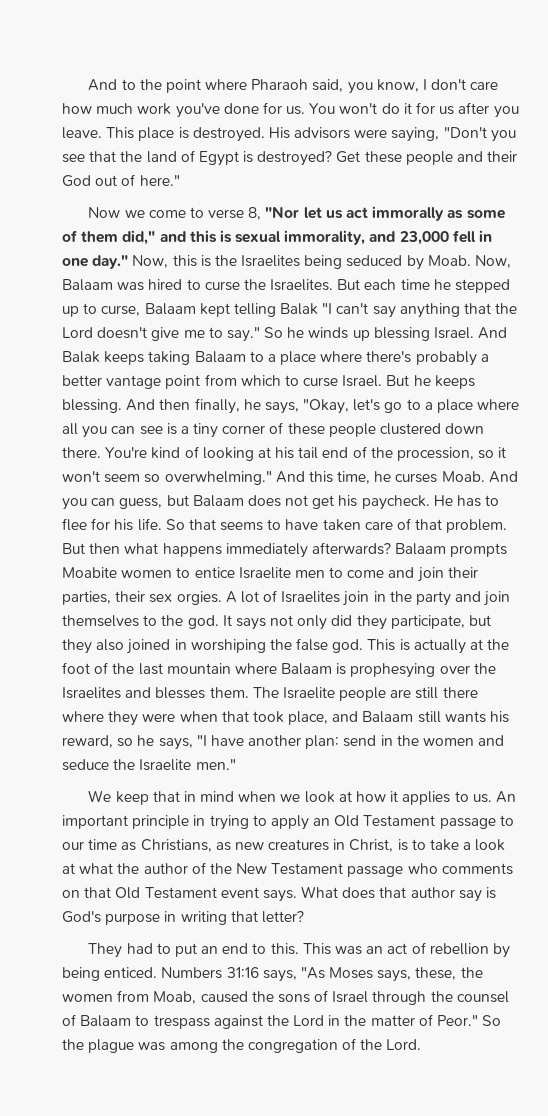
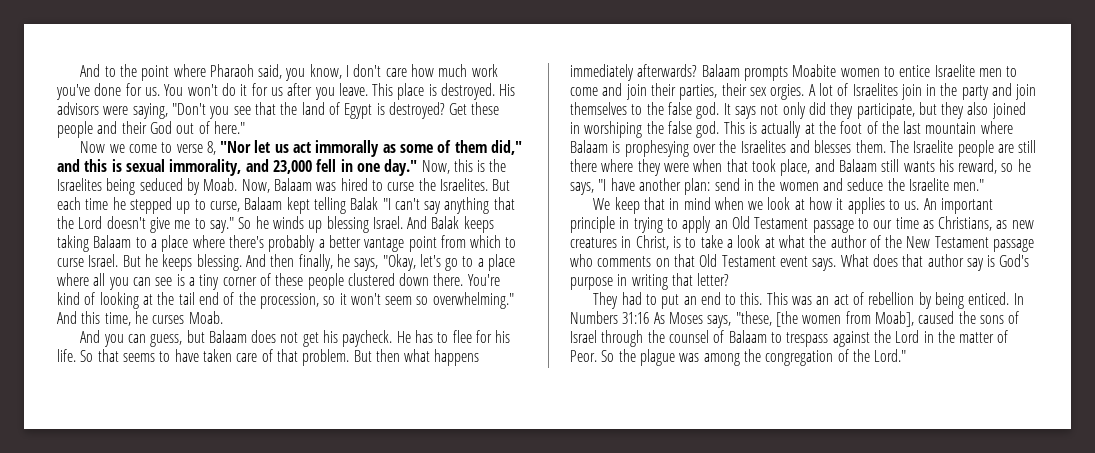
[275,447,295,459] his -> [157,292,175,305] the
(485, 476) none -> (223, 317) //
(184, 620) none -> [667,102,692,115] false
(158, 972) none -> [1013,293,1024,305] In
[262,967,483,982] says, "As Moses says, these, the -> [653,311,798,328] As Moses says, "these, [the
[153,991,197,1004] Moab, -> [874,311,914,327] Moab],
[437,1015,479,1026] Peor." -> [570,350,597,362] Peor.
[386,1039,422,1050] Lord. -> [874,349,907,362] Lord."

